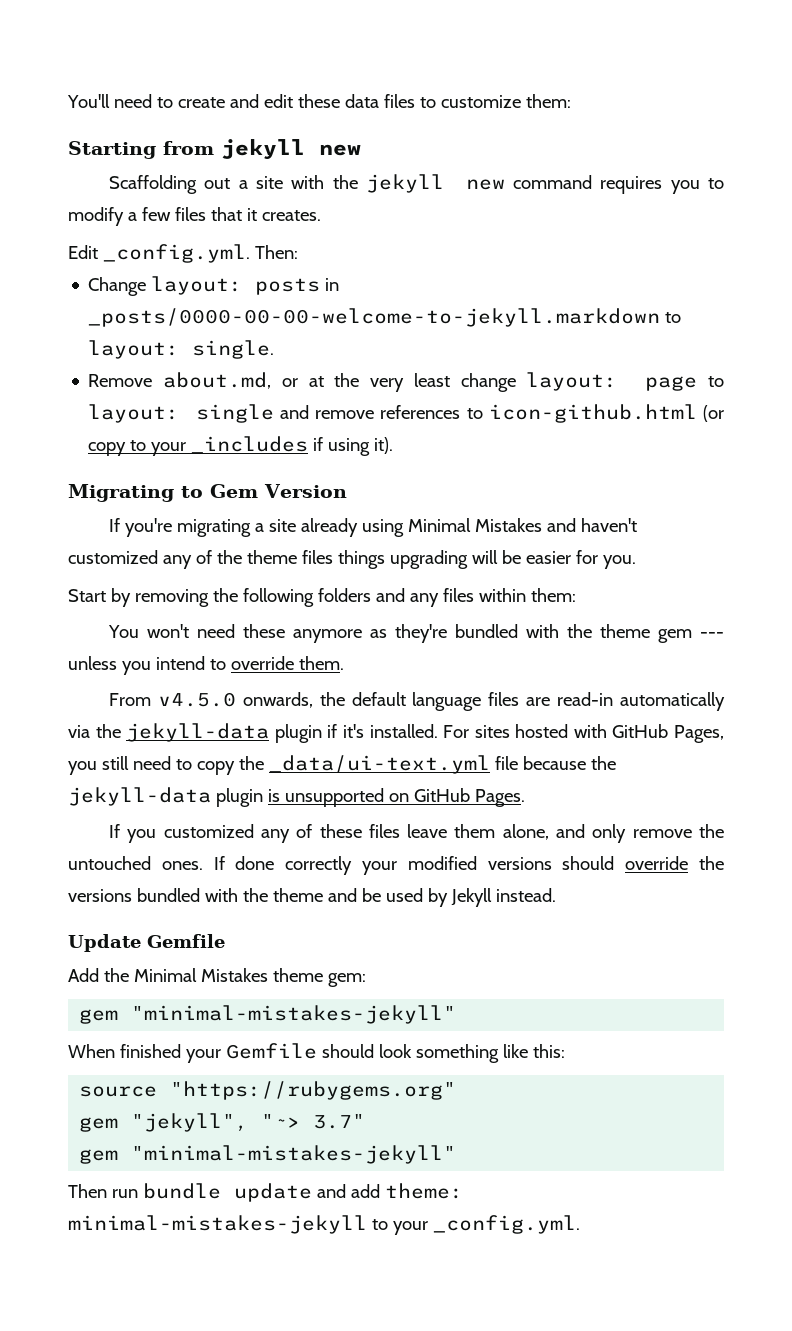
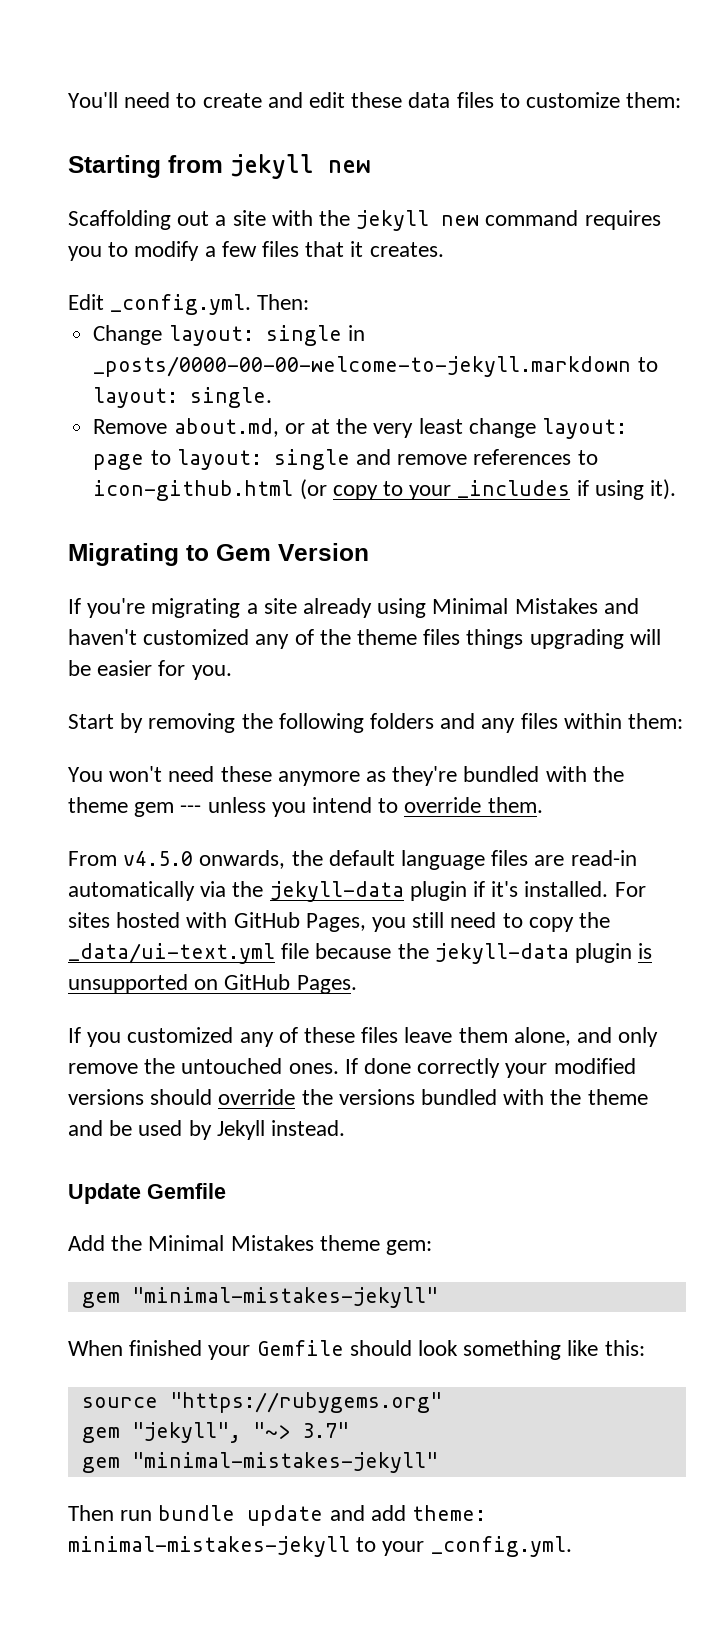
[255,278,321,295] posts -> [265,325,342,346] single

